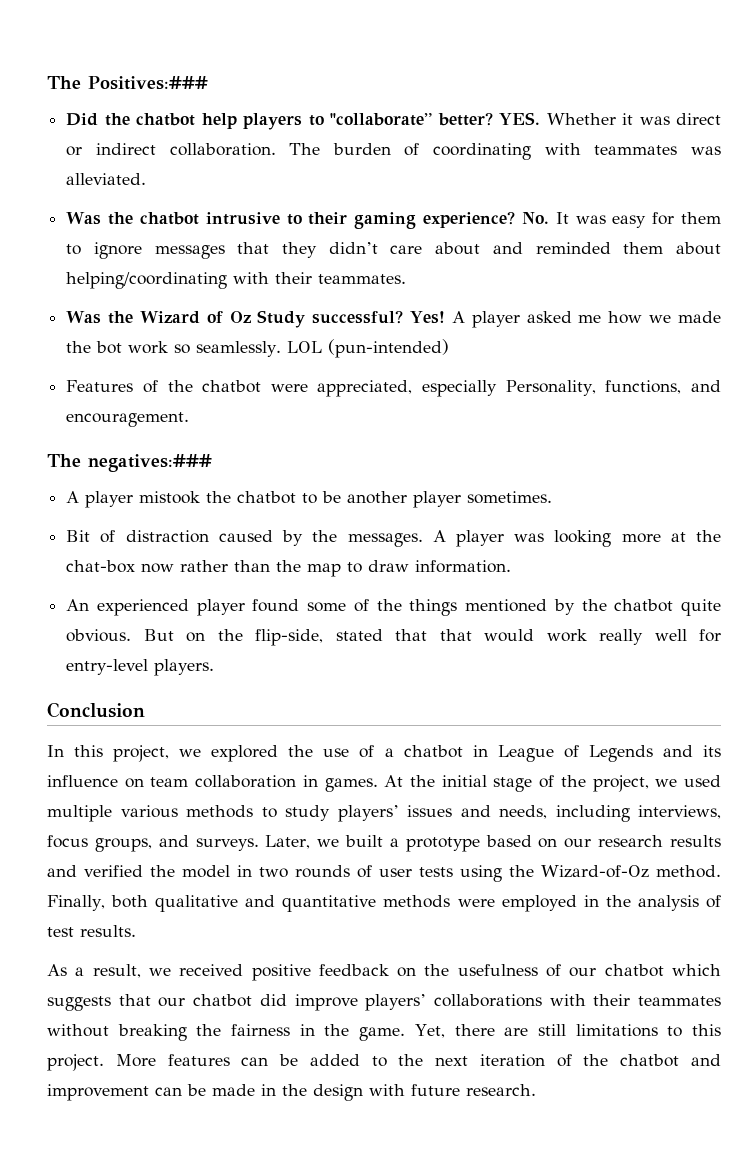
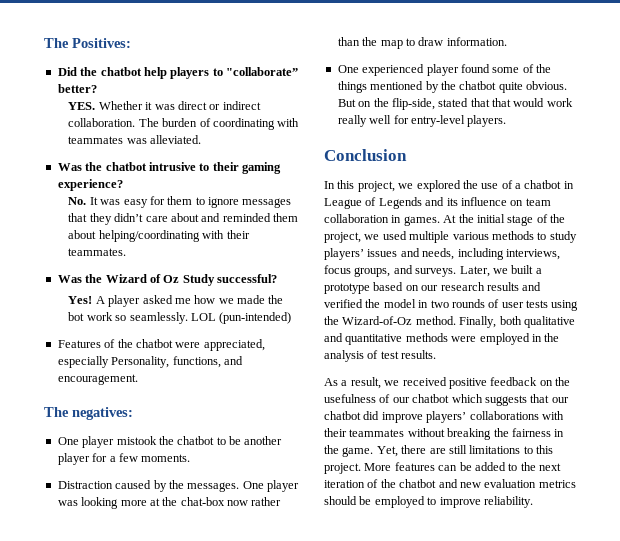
[47,76,208,90] The Positives:### -> [44,38,131,48] The Positives:
(493, 119) none -> (97, 88) //
(516, 219) none -> (123, 185) //
(404, 317) none -> (277, 278) //
[88,454,212,472] [66,491,80,503] negatives:### // A -> [72,407,133,420] [57,437,79,445] negatives: // One
[467,491,553,504] [66,530,209,543] sometimes. // Bit of distraction -> [92,453,191,462] [57,481,113,489] for a few moments. // Distraction
[432,530,446,542] A -> [242,481,264,489] One
[66,599,90,611] An -> [337,65,359,73] One
[47,1084,536,1101] improvement can be made in the design with future research. -> [459,479,576,488] [324,496,533,508] new evaluation metrics should be employed to improve reliability.

